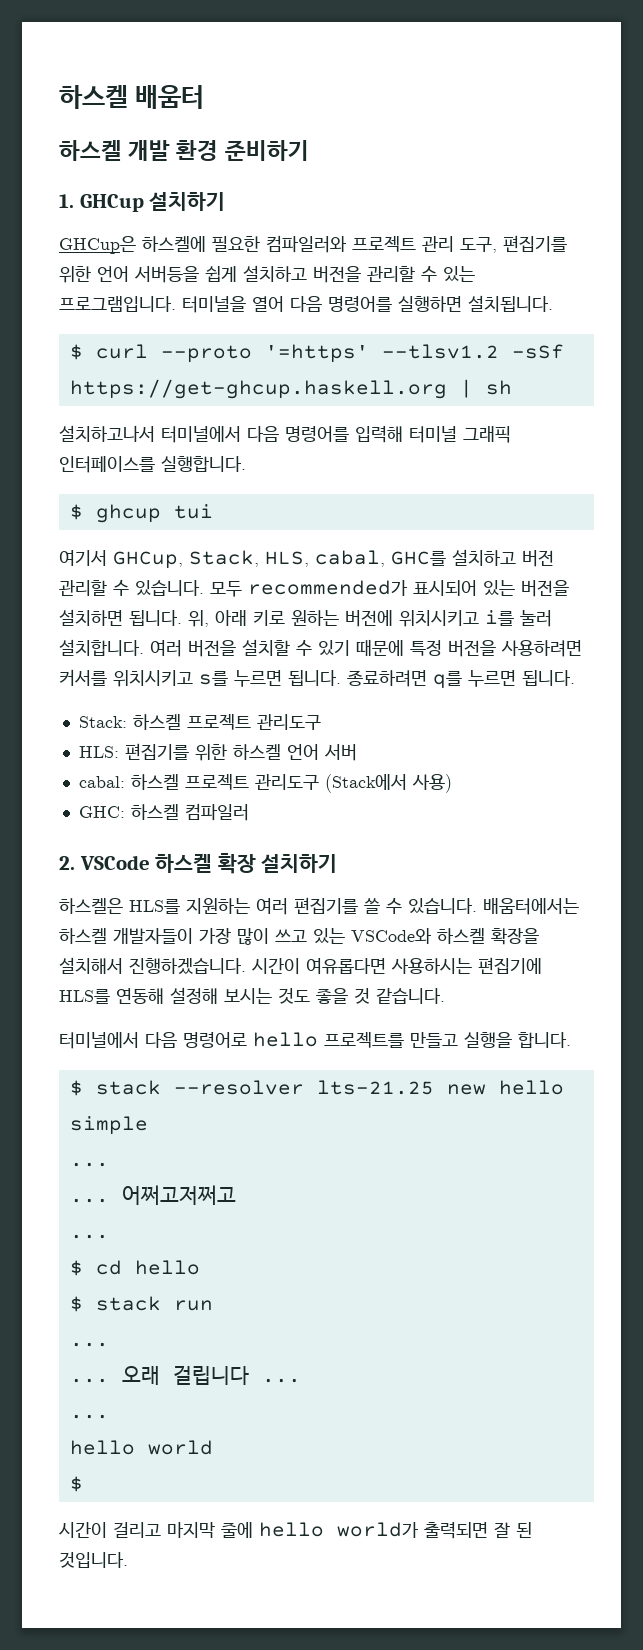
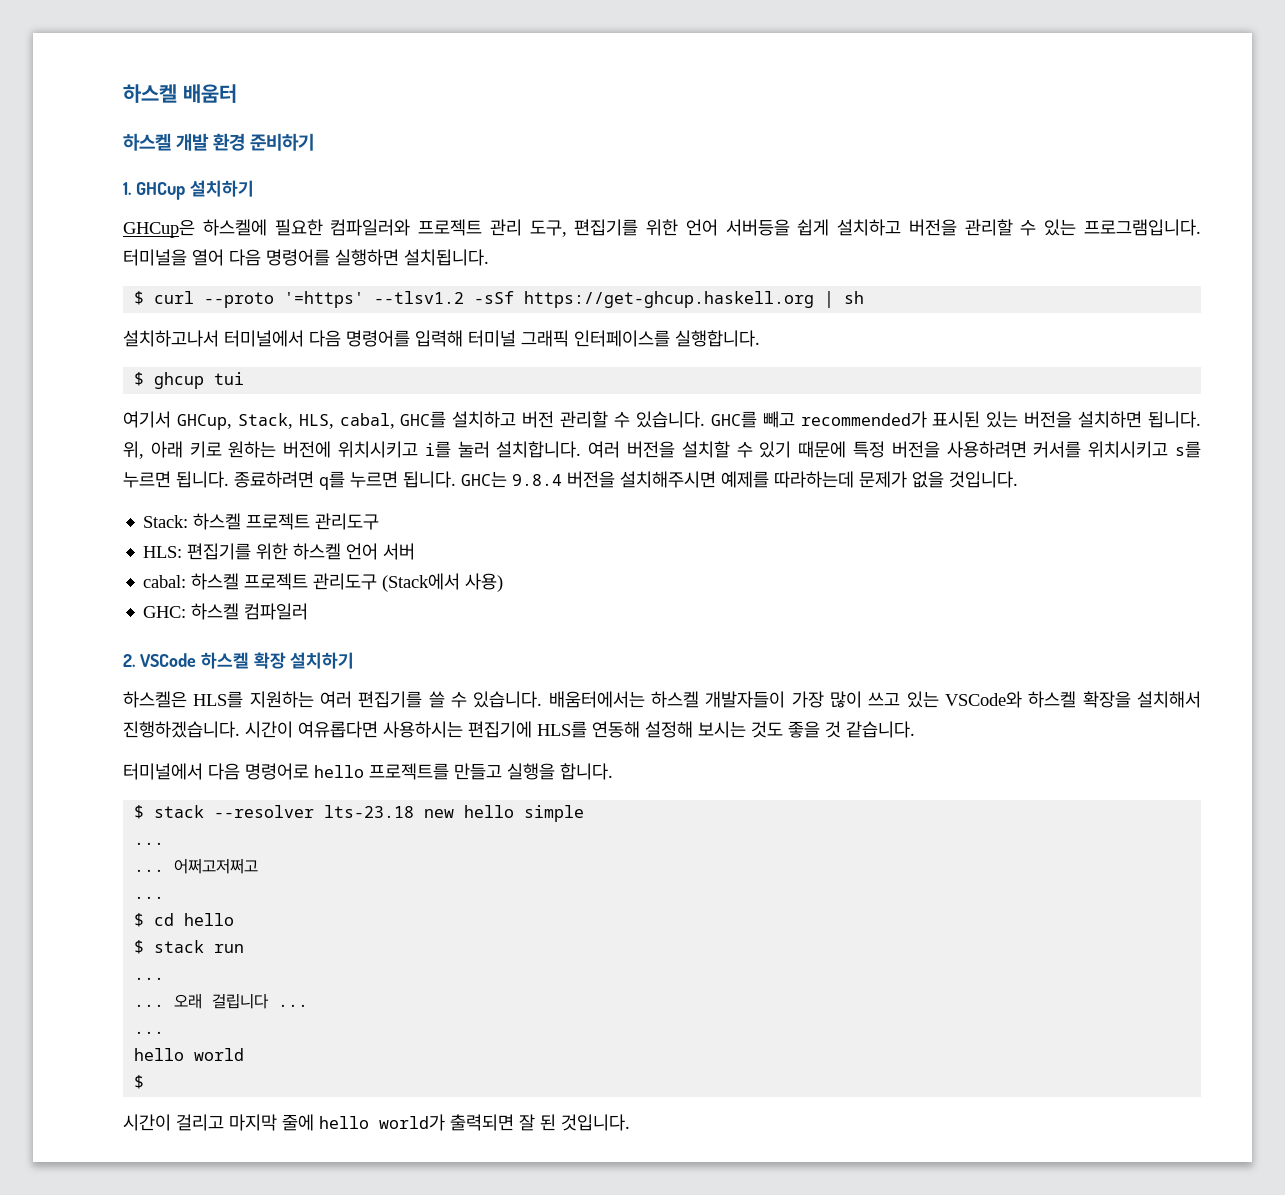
[210,580,477,597] 모두 recommended가 표시되어 -> [710,411,981,428] GHC를 빼고 recommended가 표시된
(575, 678) none -> [461,471,1018,488] GHC는 9.8.4 버전을 설치해주시면 예제를 따라하는데 문제가 없을 것입니다.
[316,1080,434,1095] lts-21.25 -> [324,805,415,818] lts-23.18

